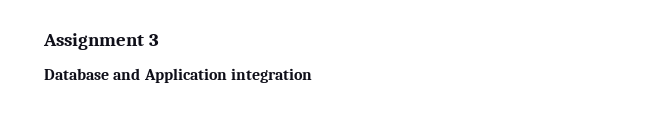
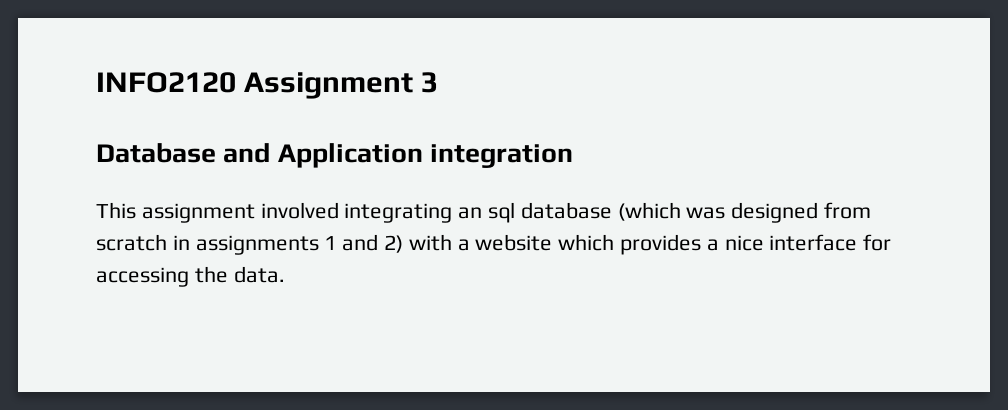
(43, 41) none -> [96,72,236,93] INFO2120
(312, 75) none -> [96,202,872,223] [96,234,892,255] [96,266,285,287] // This assignment involved integrating an sql database (which was designed from scratch in assignments 1 and 2) with a website which provides a nice interface for accessing the data.

